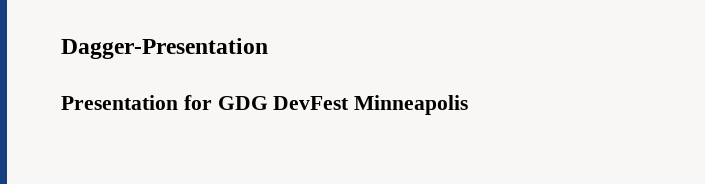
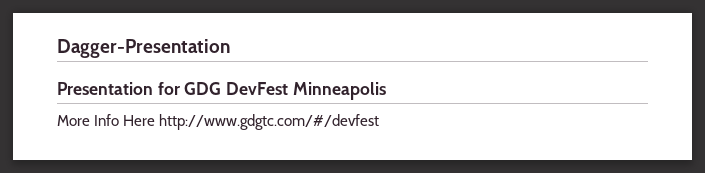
(469, 105) none -> [57,114,380,130] // More Info Here http://www.gdgtc.com/#/devfest

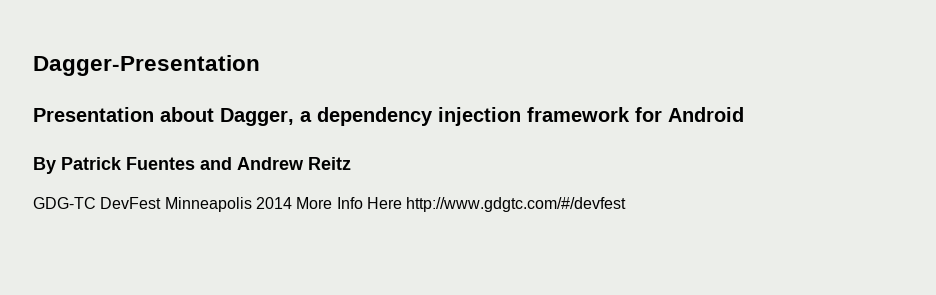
[157,82,222,95] for GDG -> [160,107,744,126] [33,157,351,174] [33,197,96,209] about Dagger, a dependency injection framework for Android // By Patrick Fuentes and Andrew Reitz // GDG-TC
(386, 91) // -> [255,197,292,209] 2014

